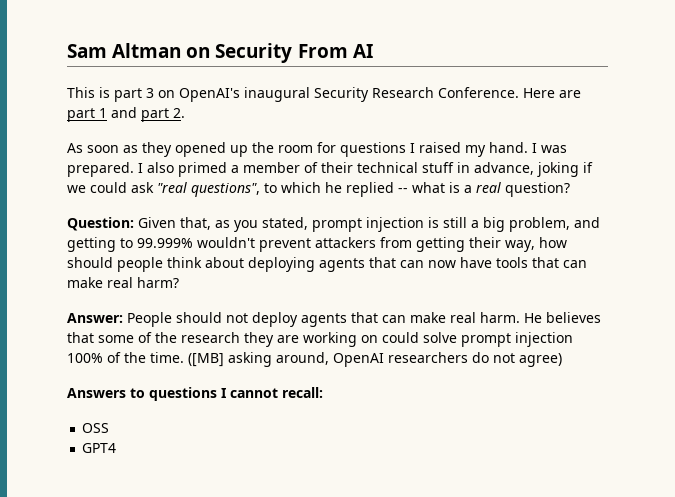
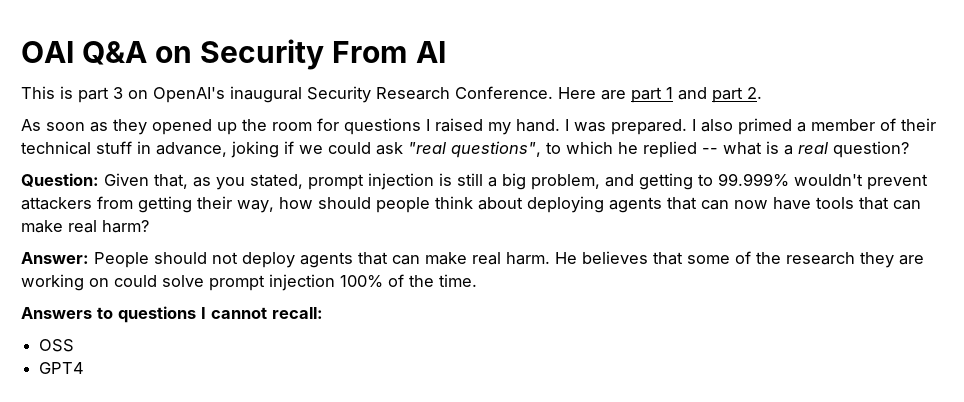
[67,43,182,58] Sam Altman -> [21,41,148,65] OAI Q&A
[188,352,562,367] ([MB] asking around, OpenAI researchers do not agree) -> (477, 280) none

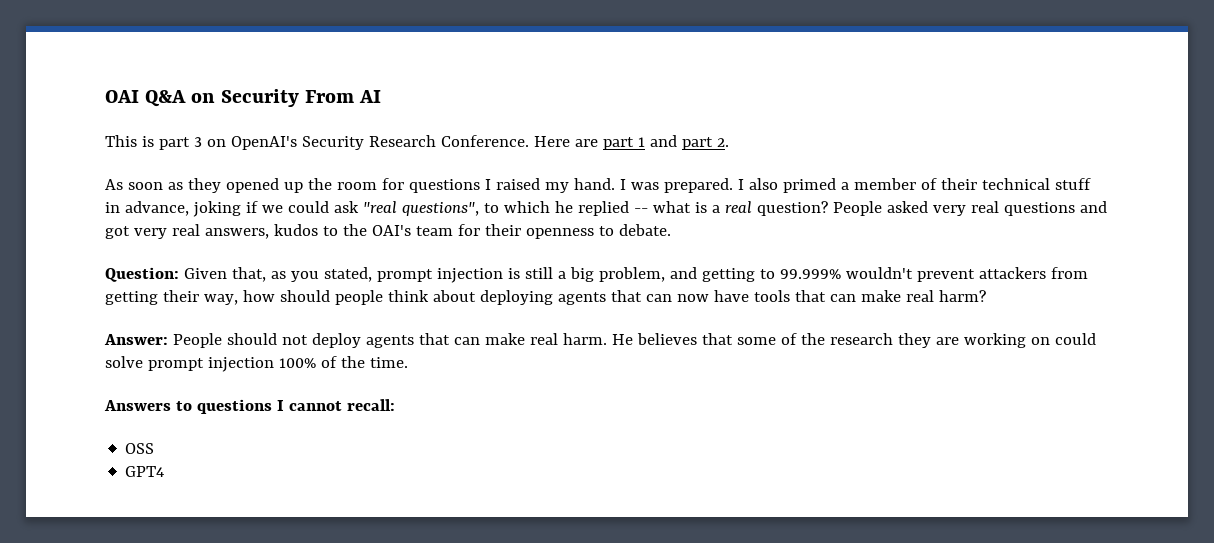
[230,86,302,103] inaugural -> (297, 143) none
(909, 149) none -> [832,201,1107,216] [105,224,671,239] People asked very real questions and got very real answers, kudos to the OAI's team for their openness to debate.

